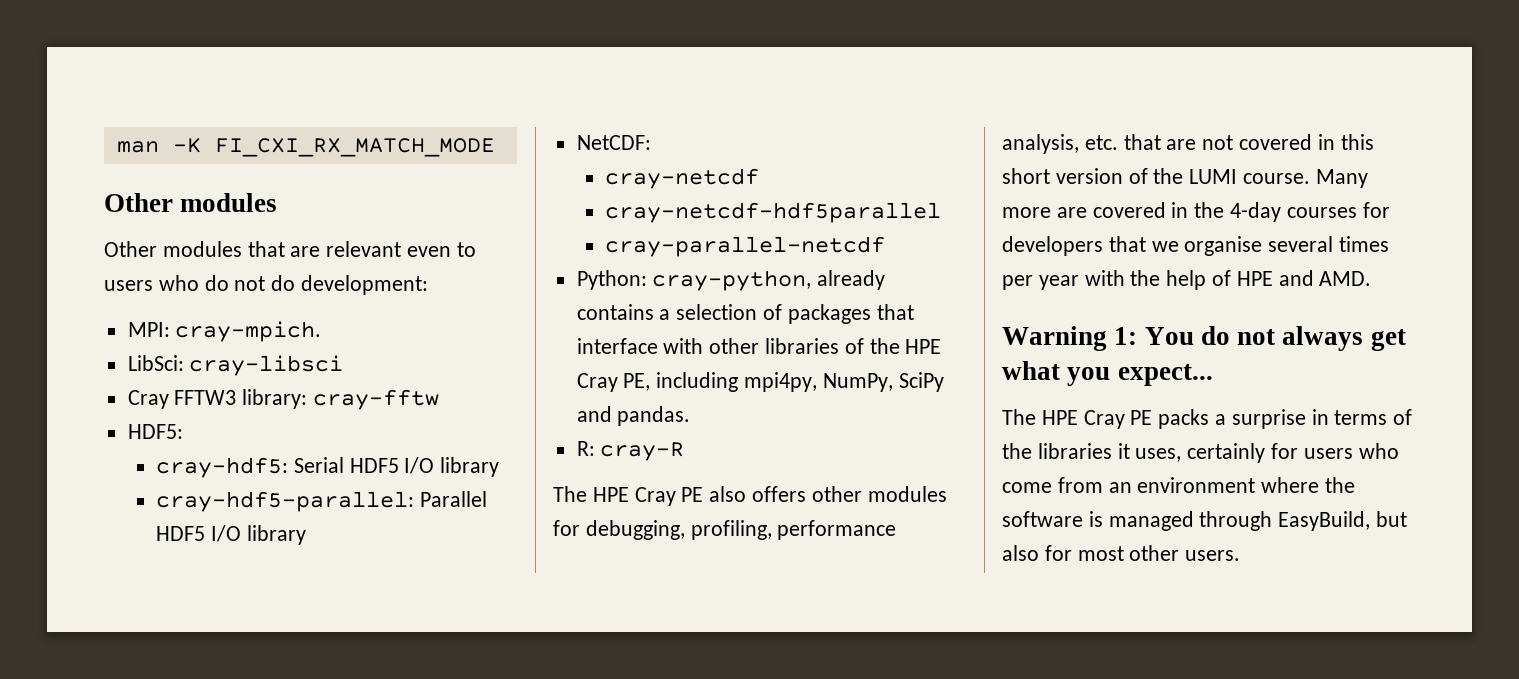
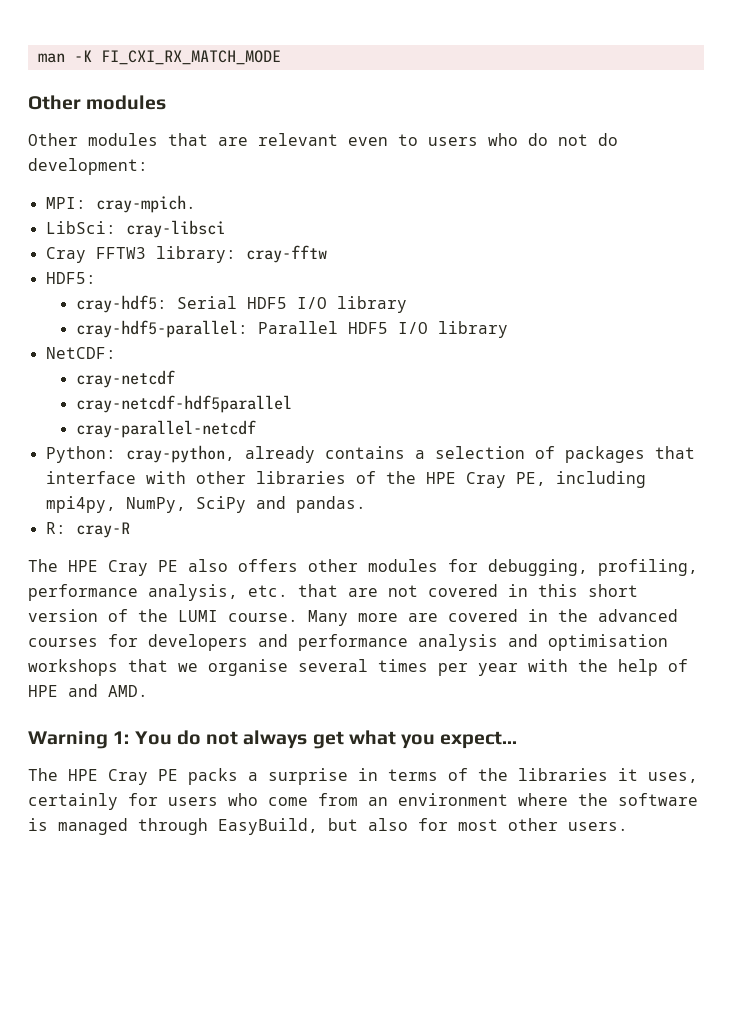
[1230,202,1282,222] 4-day -> [598,609,678,622] advanced
(1103, 246) none -> [258,634,668,651] [28,659,118,676] and performance analysis and optimisation workshops

